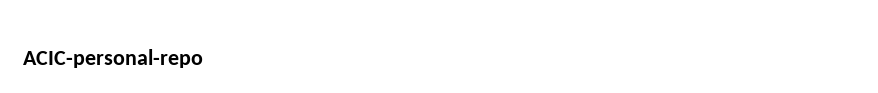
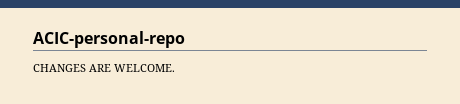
(203, 58) none -> [33,64,175,72] // CHANGES ARE WELCOME.

